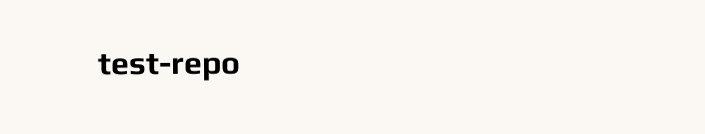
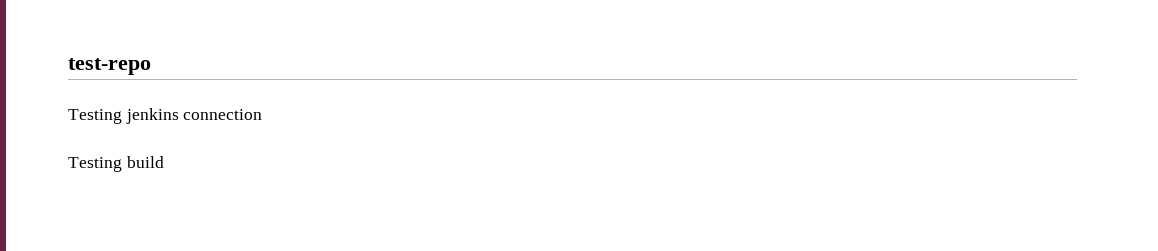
(241, 67) none -> [68,108,263,124] [68,156,164,172] // Testing jenkins connection // Testing build

